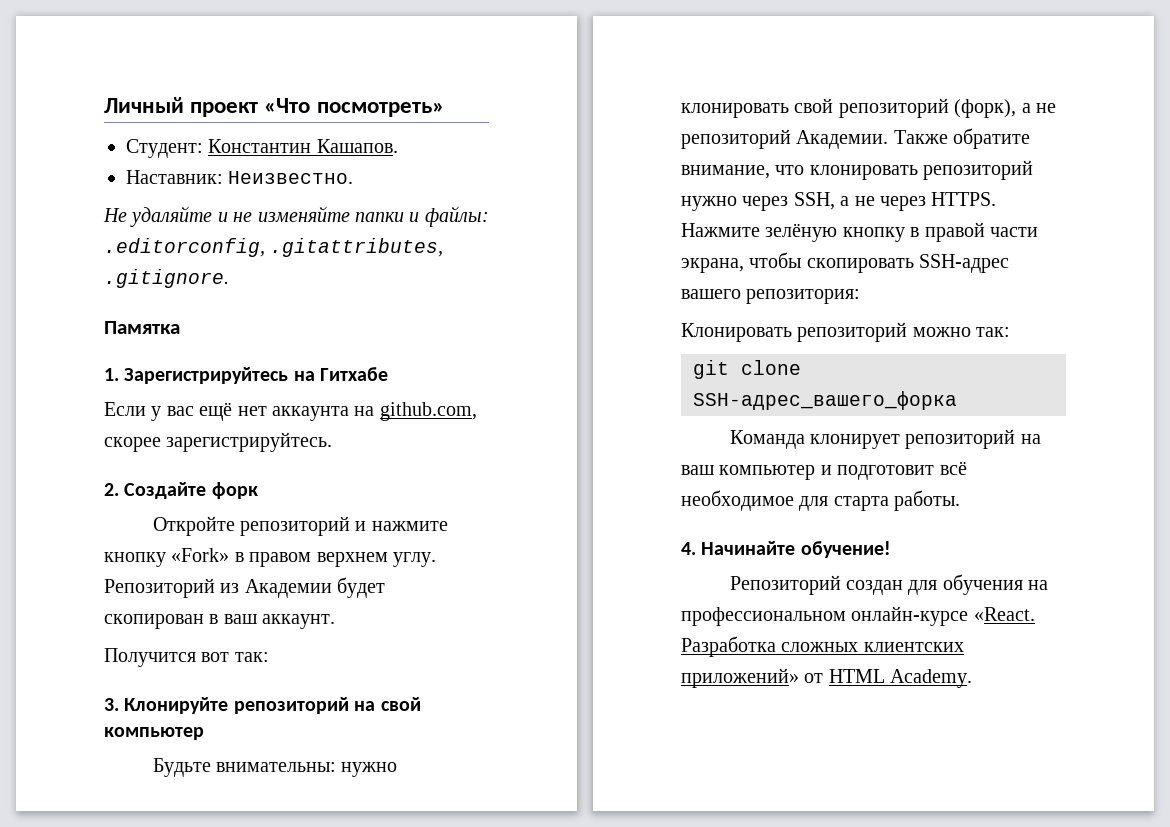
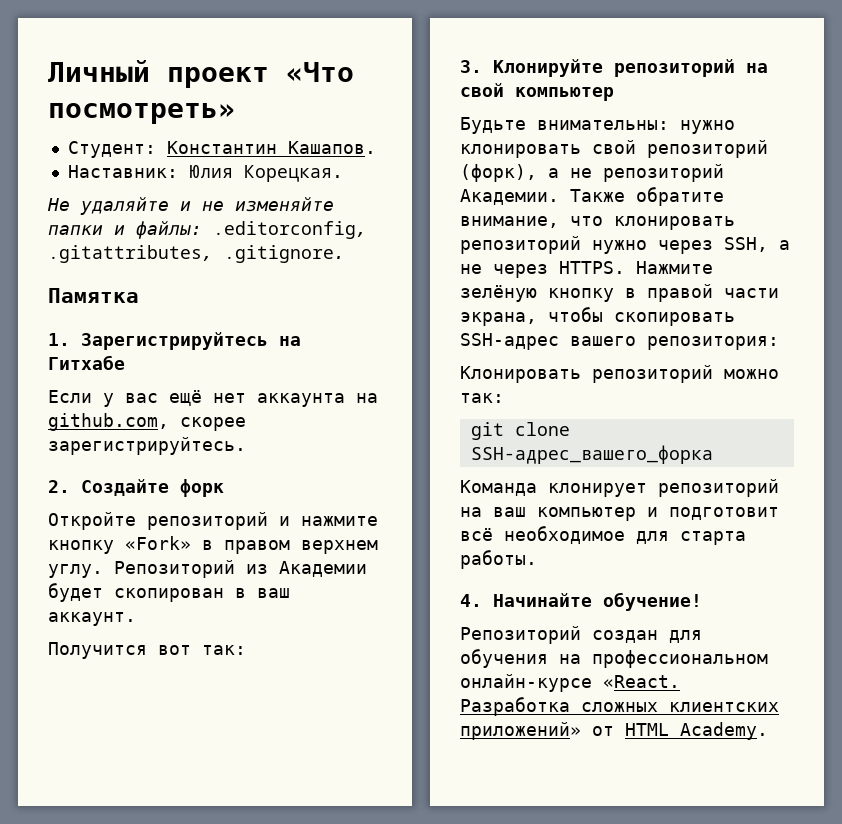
[228,171,354,184] Неизвестно. -> [188,165,343,182] Юлия Корецкая.

